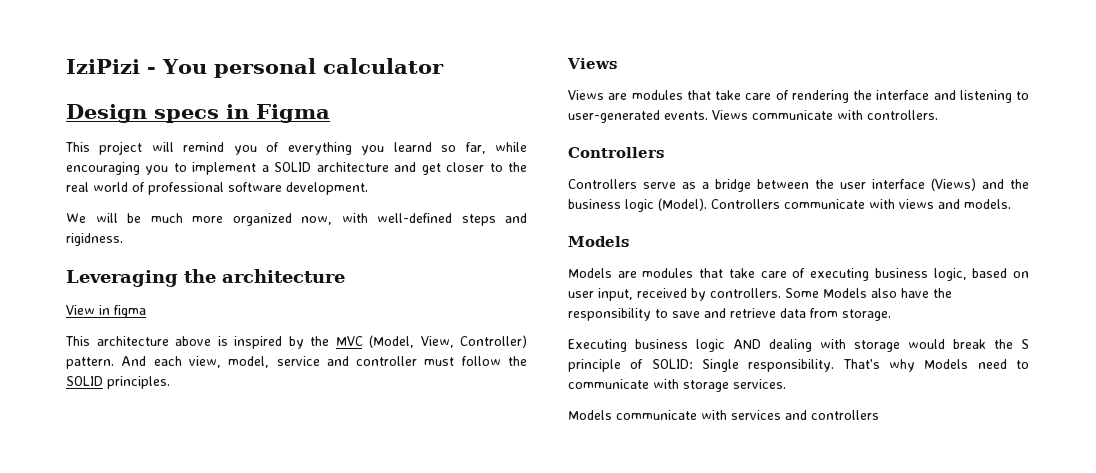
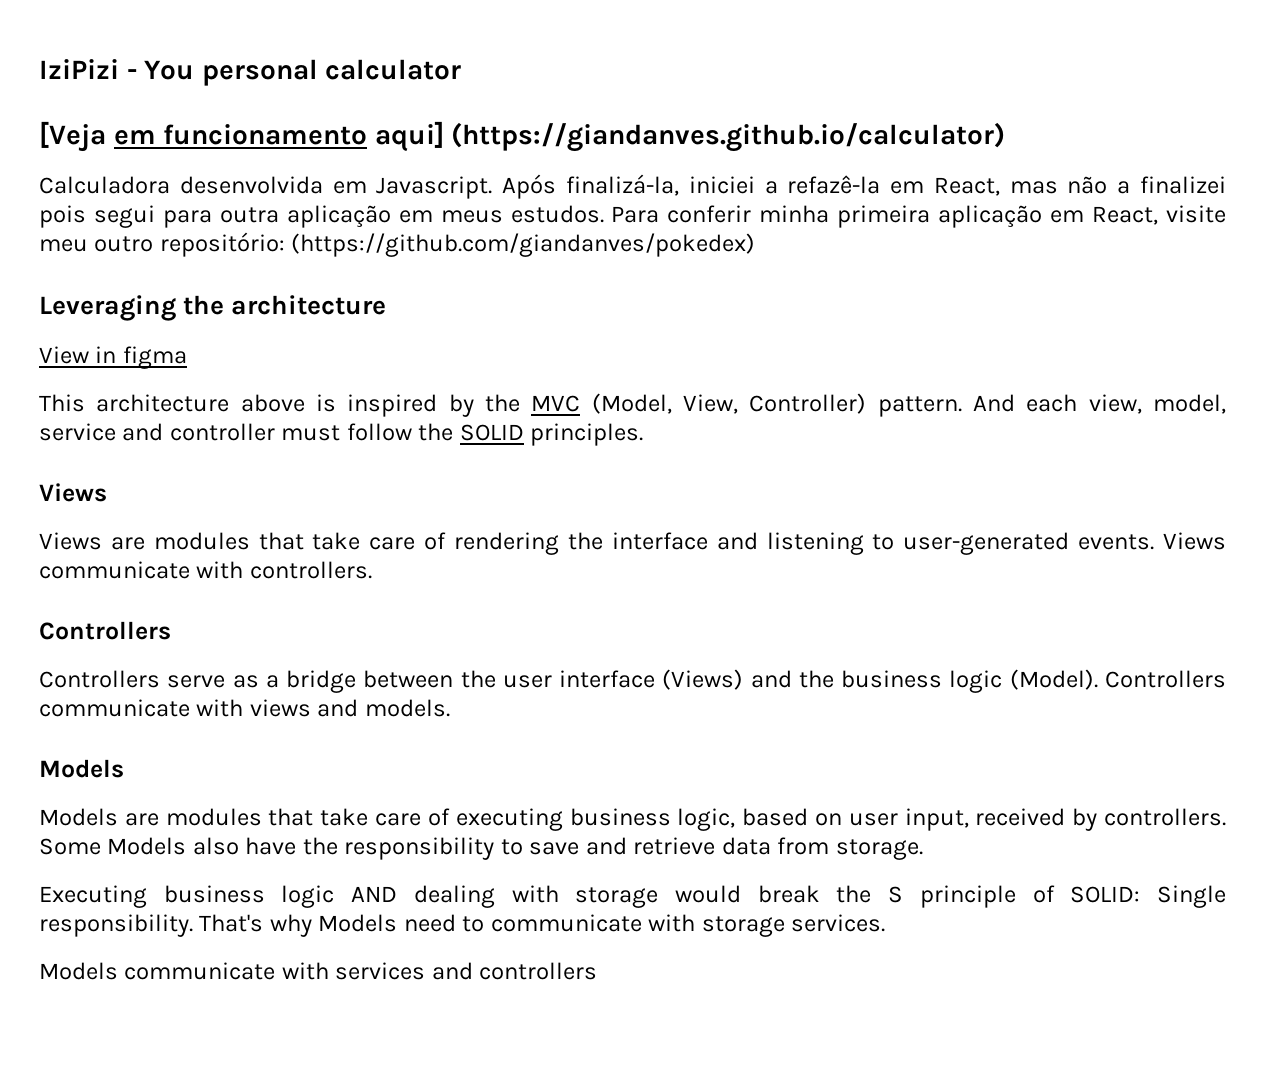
[66,104,330,123] [65,141,527,155] [66,162,527,175] [66,182,368,195] [66,213,527,226] [66,233,123,246] Design specs in Figma // This project will remind you of everything you learnd so far, while encouraging you to implement a SOLID architecture and get closer to the real world of professional software development. // We will be much more organized now, with well-defined steps and rigidness. -> [39,121,1006,152] [39,174,1227,199] [39,205,1226,228] [39,232,756,257] [Veja em funcionamento aqui] (https://giandanves.github.io/calculator) // Calculadora desenvolvida em Javascript. Após finalizá-la, iniciei a refazê-la em React, mas não a finalizei pois segui para outra aplicação em meus estudos. Para conferir minha primeira aplicação em React, visite meu outro repositório: (https://github.com/giandanves/pokedex)

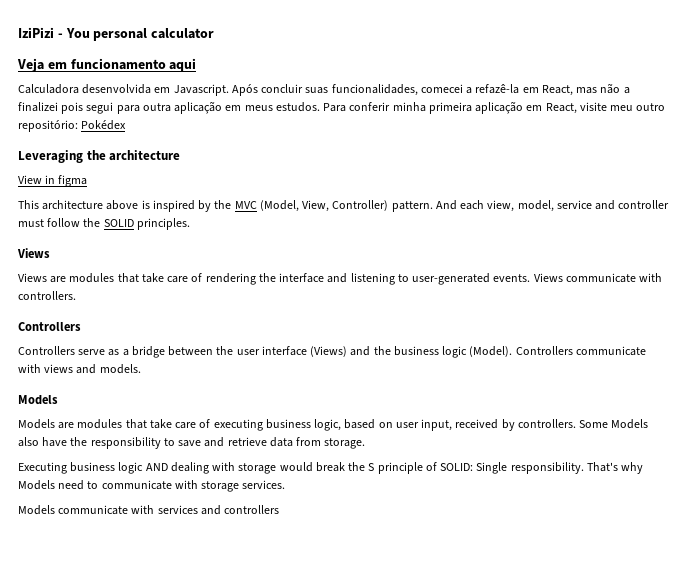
[39,121,106,152] [Veja -> [17,58,44,72] Veja
[374,121,1006,152] aqui] (https://giandanves.github.io/calculator) -> [169,58,197,72] aqui
[565,174,755,196] finalizá-la, iniciei -> [261,84,463,96] concluir suas funcionalidades, comecei
[291,233,756,257] (https://github.com/giandanves/pokedex) -> [81,120,127,130] Pokédex

